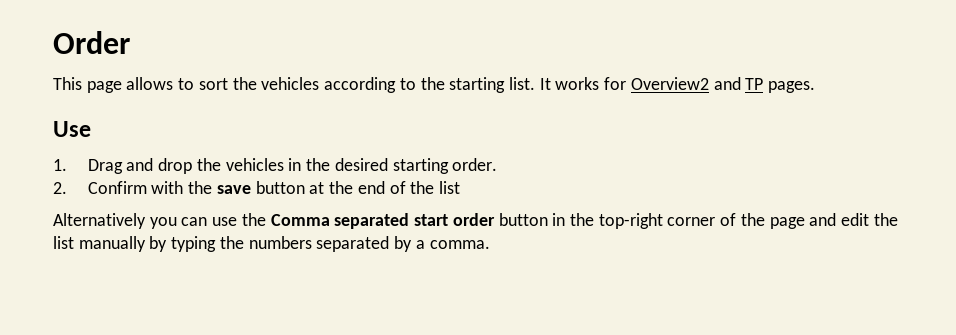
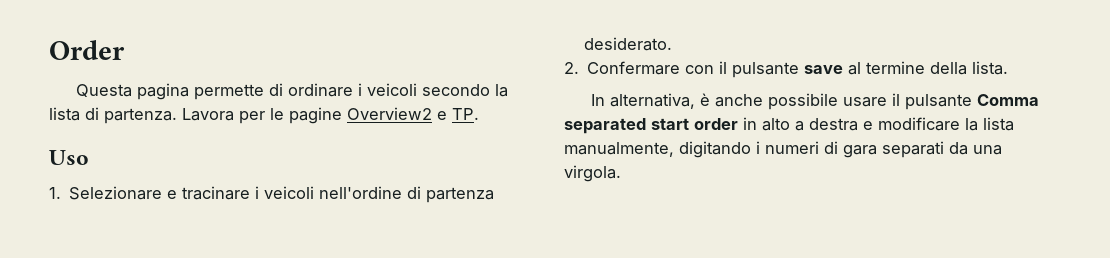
[53,77,816,93] [53,121,91,137] [53,158,498,174] [53,181,461,194] [53,213,898,229] [53,236,490,252] This page allows to sort the vehicles according to the starting list. It works for Overview2 and TP pages. // Use // 1. Drag and drop the vehicles in the desired starting order. // 2. Confirm with the save button at the end of the list // Alternatively you can use the Comma separated start order button in the top-right corner of the page and edit the list manually by typing the numbers separated by a comma. -> [75,83,508,100] [49,107,479,124] [49,150,89,165] [49,186,495,203] [584,37,673,51] [564,61,1009,78] [590,93,1039,110] [564,117,1014,134] [564,141,1002,158] [564,165,621,182] Questa pagina permette di ordinare i veicoli secondo la lista di partenza. Lavora per le pagine Overview2 e TP. // Uso // 1. Selezionare e tracinare i veicoli nell'ordine di partenza desiderato. // 2. Confermare con il pulsante save al termine della lista. // In alternativa, è anche possibile usare il pulsante Comma separated start order in alto a destra e modificare la lista manualmente, digitando i numeri di gara separati da una virgola.

